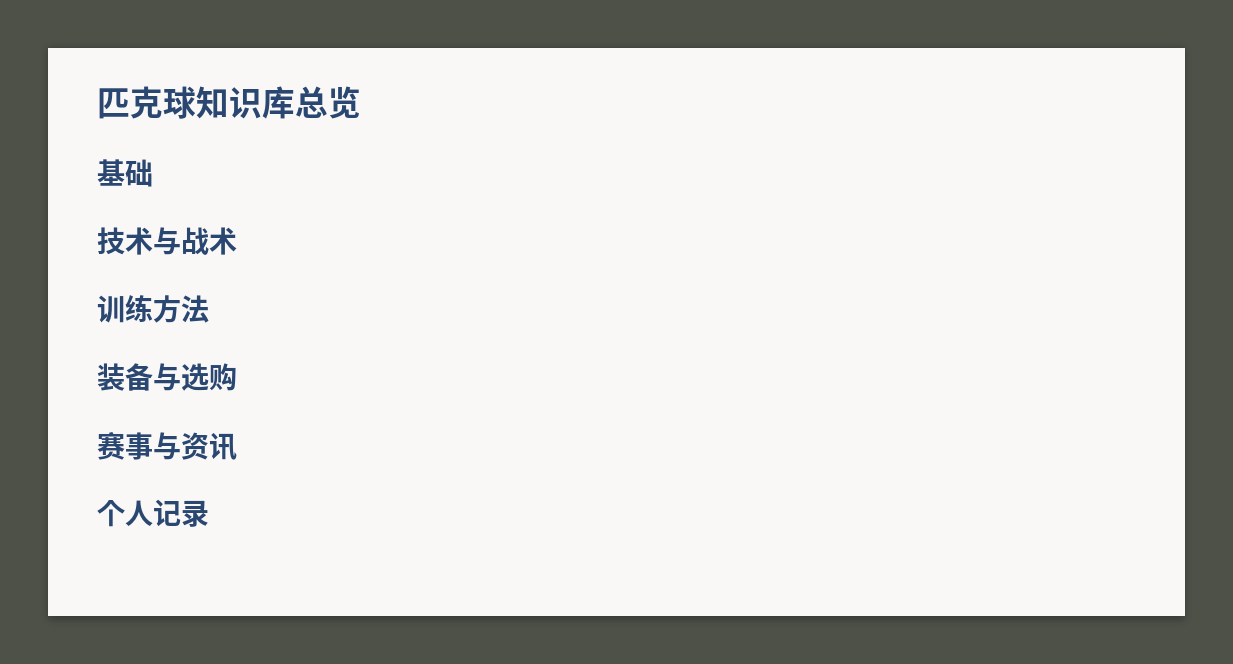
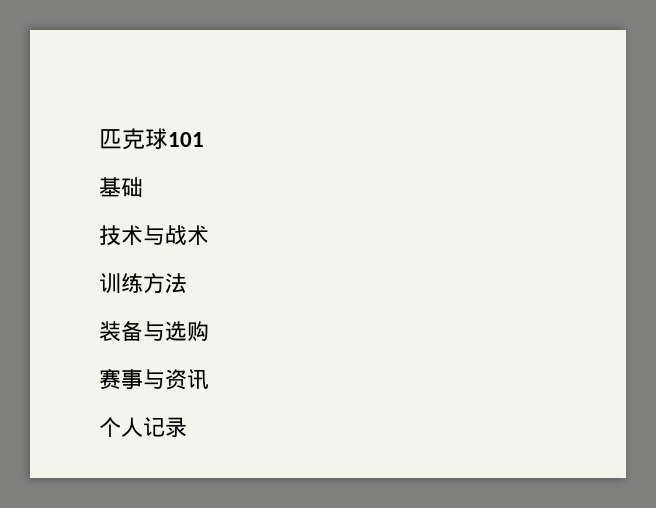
[196,86,361,119] 知识库总览 -> [168,132,204,147] 101

